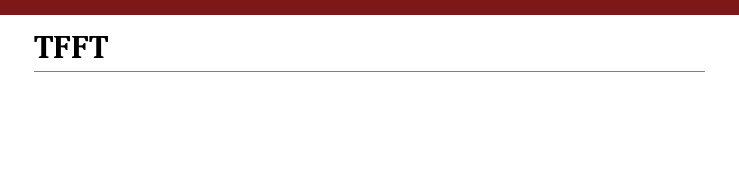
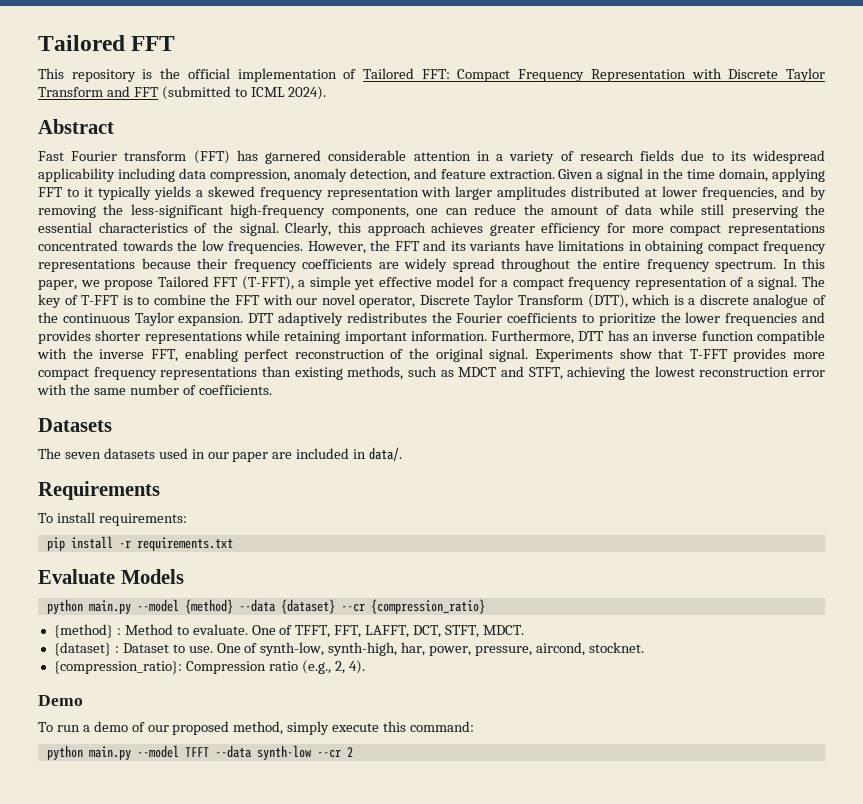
[34,36,108,58] TFFT -> [38,35,176,51] [38,68,825,82] [38,86,327,100] [38,119,114,134] [38,150,826,164] [38,168,825,182] [38,186,827,200] [38,204,825,218] [38,222,825,236] [38,240,826,254] [38,258,825,272] [38,276,825,290] [38,294,826,308] [38,312,825,326] [38,330,825,344] [37,348,825,362] [38,366,825,380] [37,384,272,395] [38,418,112,432] [38,447,403,462] [38,481,160,500] [38,512,187,526] [46,536,233,551] [38,569,184,584] [46,599,485,614] [53,624,524,638] [53,642,644,656] [53,660,365,674] [38,695,83,706] [38,721,475,735] [46,745,353,760] Tailored FFT // This repository is the official implementation of Tailored FFT: Compact Frequency Representation with Discrete Taylor Transform and FFT (submitted to ICML 2024). // Abstract // Fast Fourier transform (FFT) has garnered considerable attention in a variety of research fields due to its widespread applicability including data compression, anomaly detection, and feature extraction. Given a signal in the time domain, applying FFT to it typically yields a skewed frequency representation with larger amplitudes distributed at lower frequencies, and by removing the less-significant high-frequency components, one can reduce the amount of data while still preserving the essential characteristics of the signal. Clearly, this approach achieves greater efficiency for more compact representations concentrated towards the low frequencies. However, the FFT and its variants have limitations in obtaining compact frequency representations because their frequency coefficients are widely spread throughout the entire frequency spectrum. In this paper, we propose Tailored FFT (T-FFT), a simple yet effective model for a compact frequency representation of a signal. The key of T-FFT is to combine the FFT with our novel operator, Discrete Taylor Transform (DTT), which is a discrete analogue of the continuous Taylor expansion. DTT adaptively redistributes the Fourier coefficients to prioritize the lower frequencies and provides shorter representations while retaining important information. Furthermore, DTT has an inverse function compatible with the inverse FFT, enabling perfect reconstruction of the original signal. Experiments show that T-FFT provides more compact frequency representations than existing methods, such as MDCT and STFT, achieving the lowest reconstruction error with the same number of coefficients. // Datasets // The seven datasets used in our paper are included in data/. // Requirements // To install requirements: // pip install -r requirements.txt // Evaluate Models // python main.py --model {method} --data {dataset} --cr {compression_ratio} // {method} : Method to evaluate. One of TFFT, FFT, LAFFT, DCT, STFT, MDCT. // {dataset} : Dataset to use. One of synth-low, synth-high, har, power, pressure, aircond, stocknet. // {compression_ratio}: Compression ratio (e.g., 2, 4). // Demo // To run a demo of our proposed method, simply execute this command: // python main.py --model TFFT --data synth-low --cr 2

